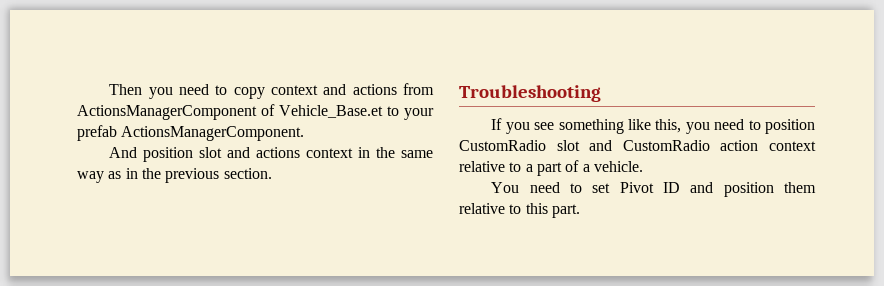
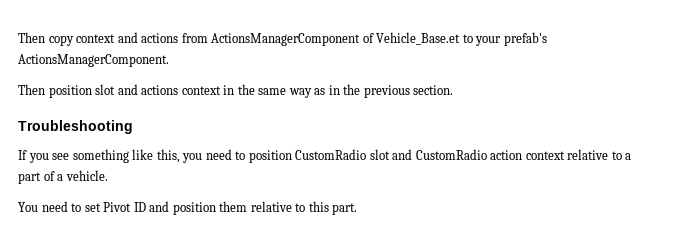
[109,84,228,99] Then you need to -> [18,32,45,43] Then
[77,125,117,141] prefab -> [503,32,547,46] prefab's
[109,147,138,158] And -> [18,84,45,95] Then

